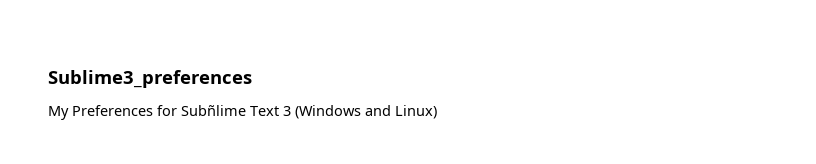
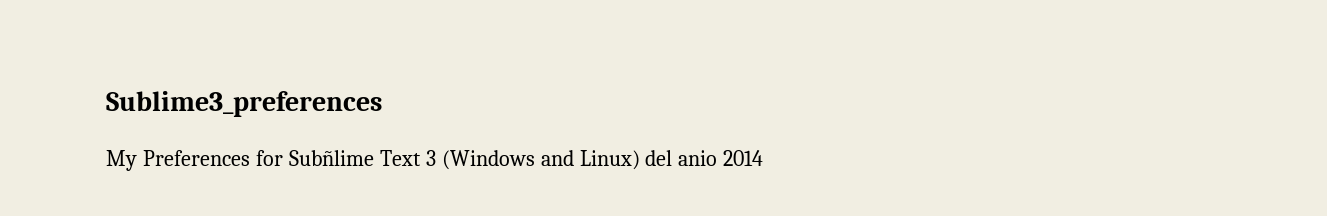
(437, 112) none -> [645,150,764,166] del anio 2014

